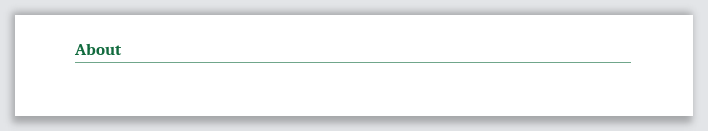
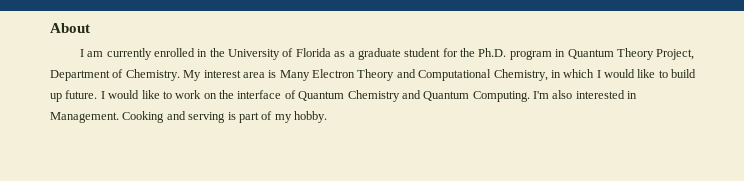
(122, 49) none -> [79,48,695,60] [50,69,697,81] [50,90,638,102] [50,111,327,123] // I am currently enrolled in the University of Florida as a graduate student for the Ph.D. program in Quantum Theory Project, Department of Chemistry. My interest area is Many Electron Theory and Computational Chemistry, in which I would like to build up future. I would like to work on the interface of Quantum Chemistry and Quantum Computing. I'm also interested in Management. Cooking and serving is part of my hobby.

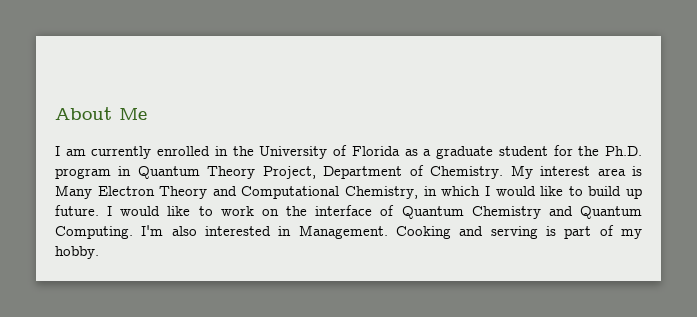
(90, 28) none -> [119,108,147,120] Me

